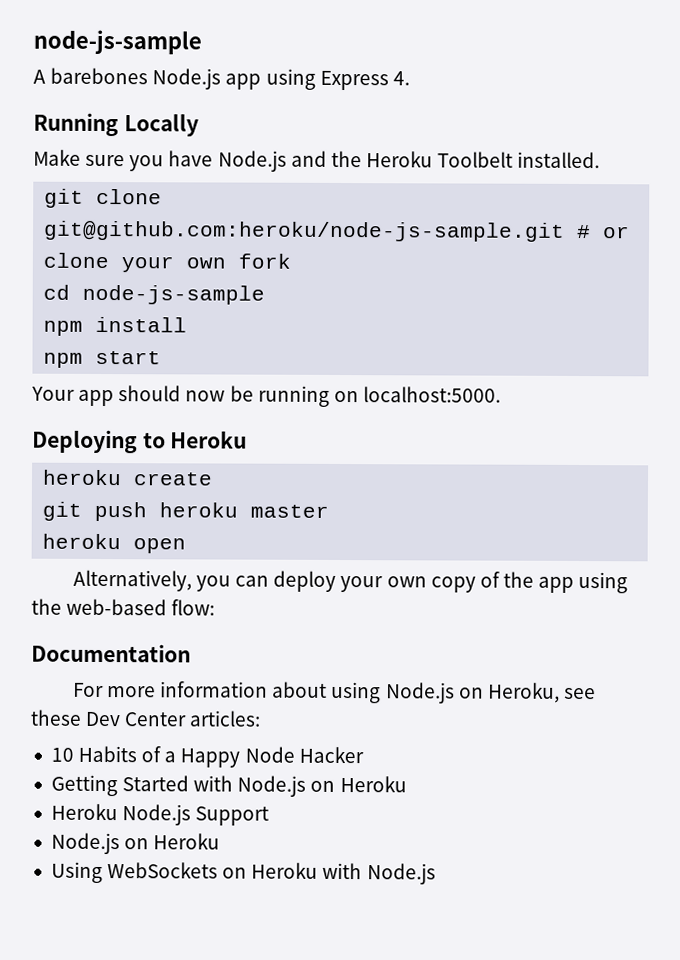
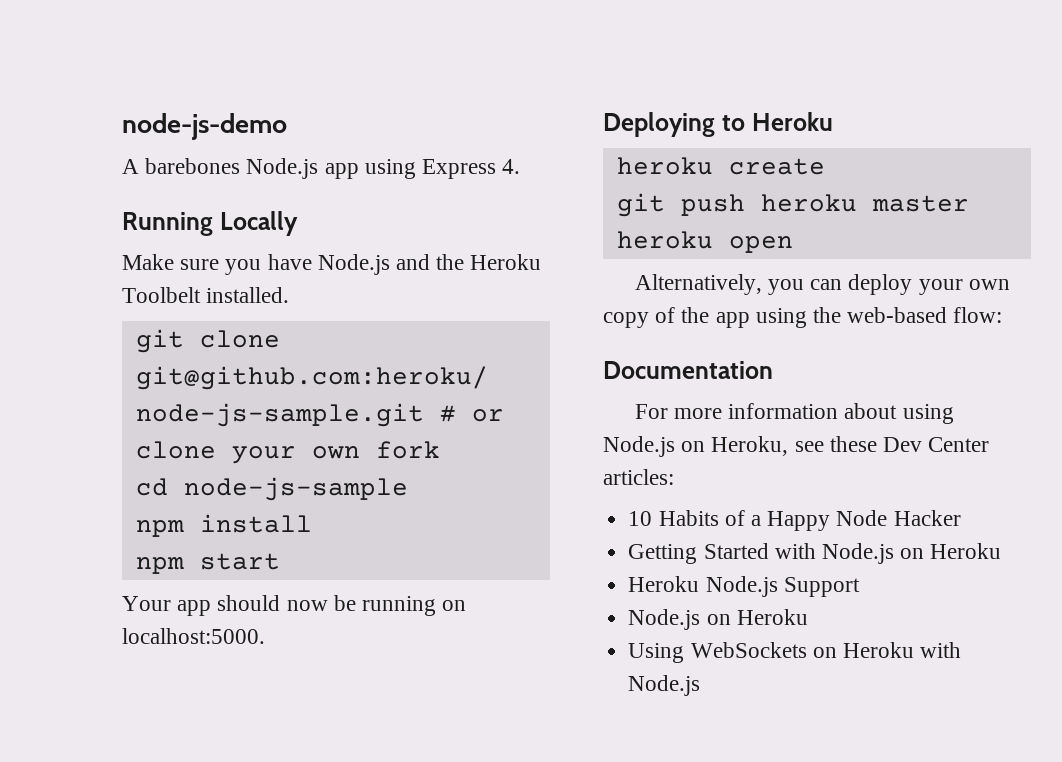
[33,29,202,55] node-js-sample -> [122,113,287,140] node-js-demo

